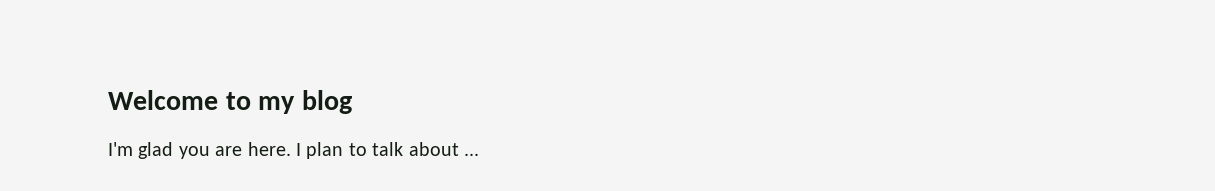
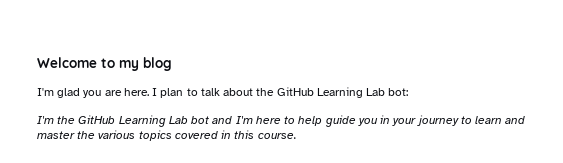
[464,153,479,156] ... -> [256,87,409,98] [37,115,526,127] [37,130,297,141] the GitHub Learning Lab bot: // I'm the GitHub Learning Lab bot and I'm here to help guide you in your journey to learn and master the various topics covered in this course.

